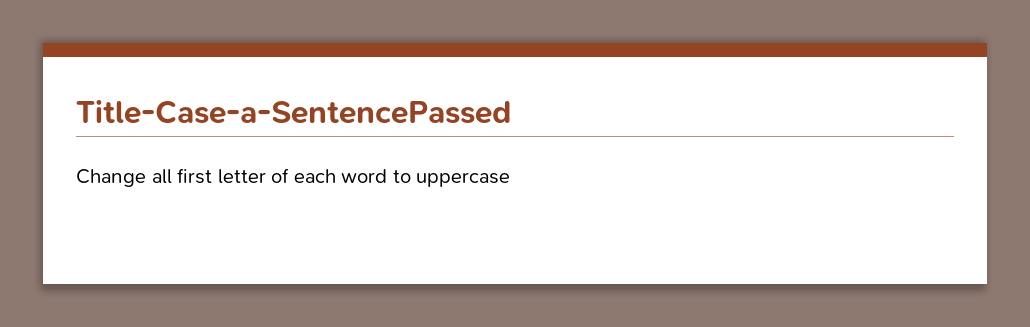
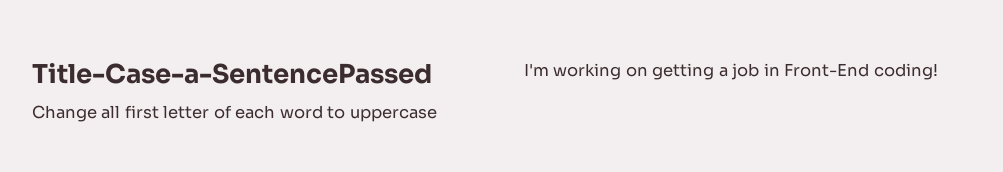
(511, 179) none -> [524,63,938,80] // I'm working on getting a job in Front-End coding!

